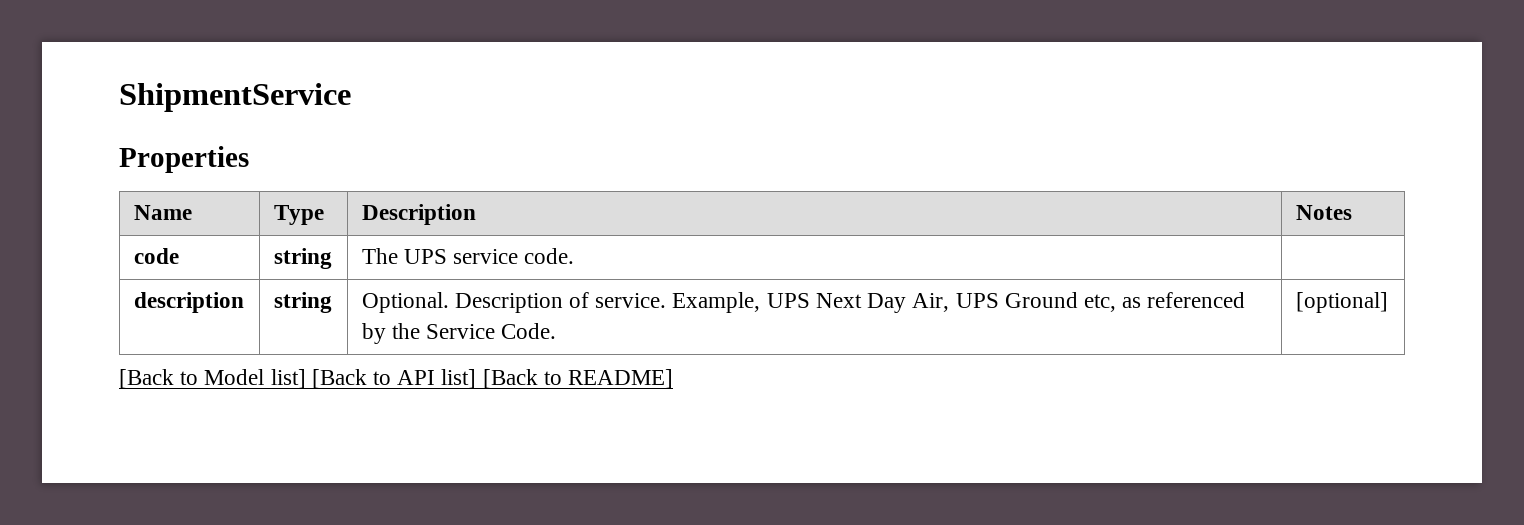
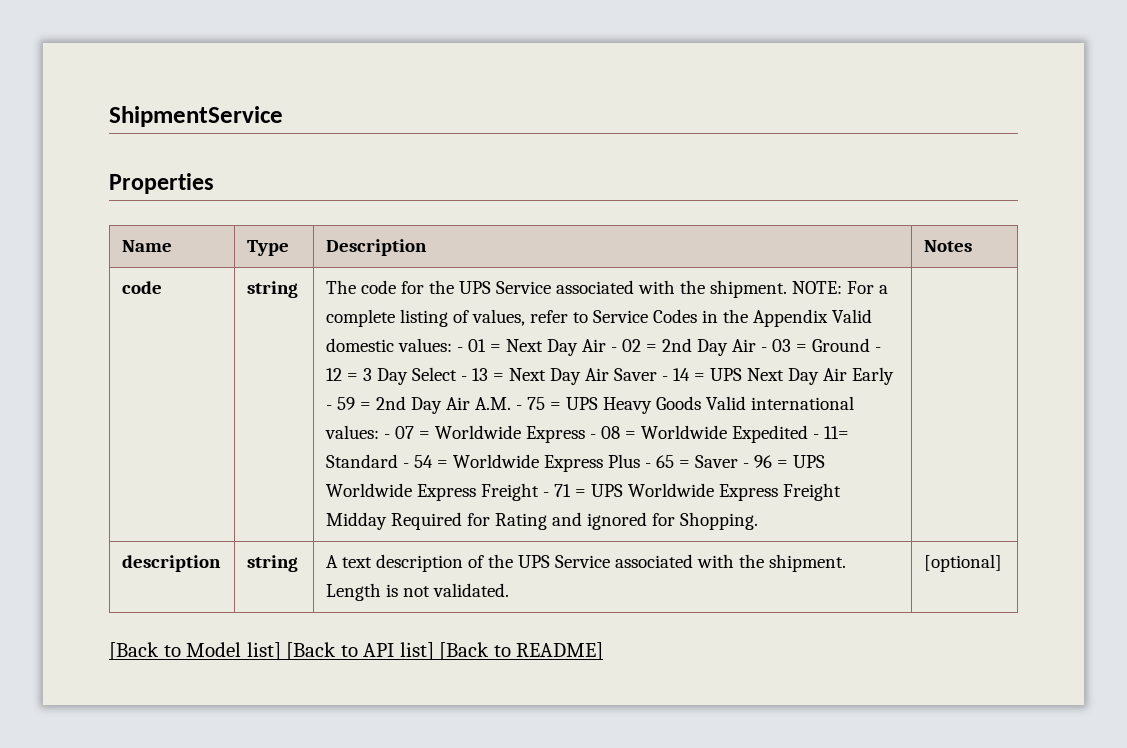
[403,248,575,264] [133,292,244,313] [273,292,332,313] [361,292,1246,313] [361,323,557,344] UPS service code. | // description | string | Optional. Description of service. Example, UPS Next Day Air, UPS Ground etc, as referenced by the Service Code. -> [361,280,889,298] [326,309,873,327] [326,338,882,356] [326,367,895,385] [326,396,855,414] [325,425,850,443] [326,454,826,472] [326,483,842,501] [326,512,759,530] [122,555,222,572] [247,555,299,572] [326,554,847,572] [326,583,510,601] code for the UPS Service associated with the shipment. NOTE: For a complete listing of values, refer to Service Codes in the Appendix Valid domestic values: - 01 = Next Day Air - 02 = 2nd Day Air - 03 = Ground - 12 = 3 Day Select - 13 = Next Day Air Saver - 14 = UPS Next Day Air Early - 59 = 2nd Day Air A.M. - 75 = UPS Heavy Goods Valid international values: - 07 = Worldwide Express - 08 = Worldwide Expedited - 11= Standard - 54 = Worldwide Express Plus - 65 = Saver - 96 = UPS Worldwide Express Freight - 71 = UPS Worldwide Express Freight Midday Required for Rating and ignored for Shopping. | // description | string | A text description of the UPS Service associated with the shipment. Length is not validated.

